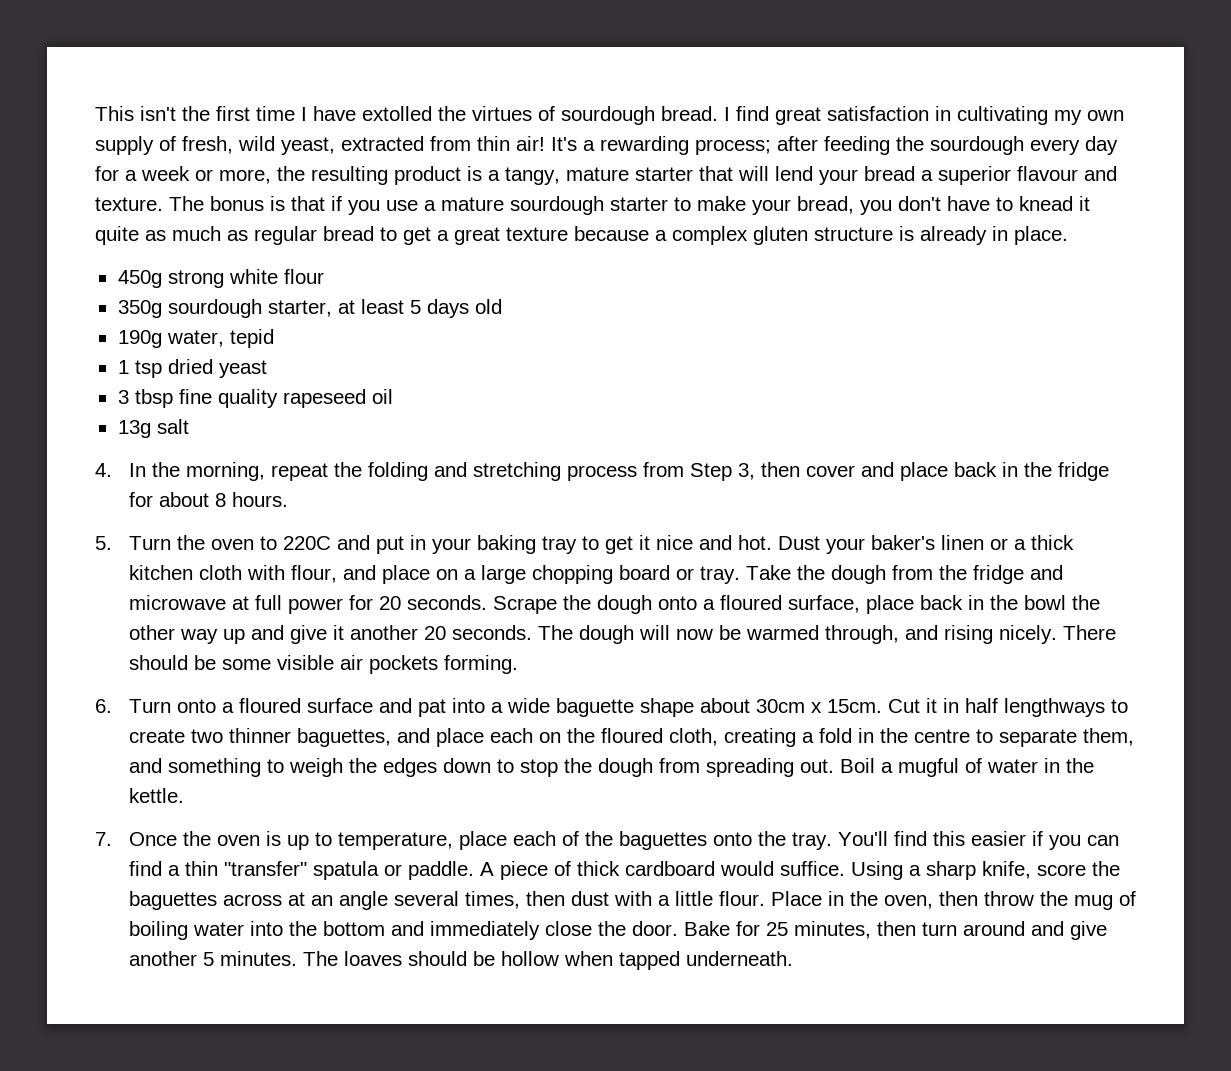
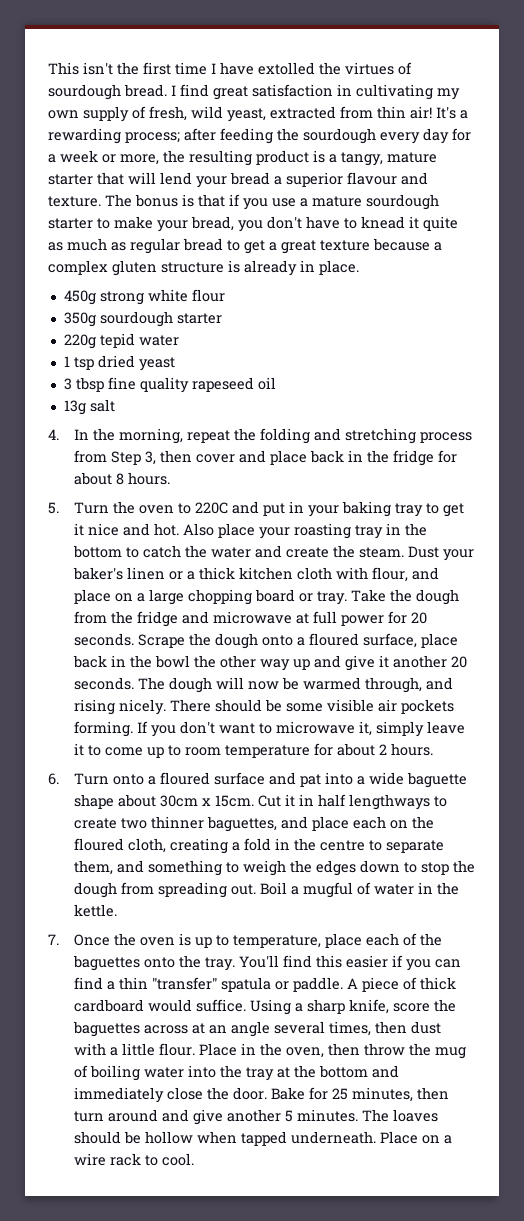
[267,299,502,318] [117,330,224,348] starter, at least 5 days old // 190g water, -> [176,313,222,324] [63,334,96,349] starter // 220g
(274, 338) none -> [138,335,179,346] water
(772, 542) none -> [182,523,427,539] [72,545,404,558] Also place your roasting tray in the bottom to catch the water and create the steam.
(518, 664) none -> [136,721,465,737] [73,743,433,758] If you don't want to microwave it, simply leave it to come up to room temperature for about 2 hours.
(317, 928) none -> [245,1065,316,1081] tray at the
(793, 958) none -> [379,1131,452,1144] [73,1153,194,1166] Place on a wire rack to cool.

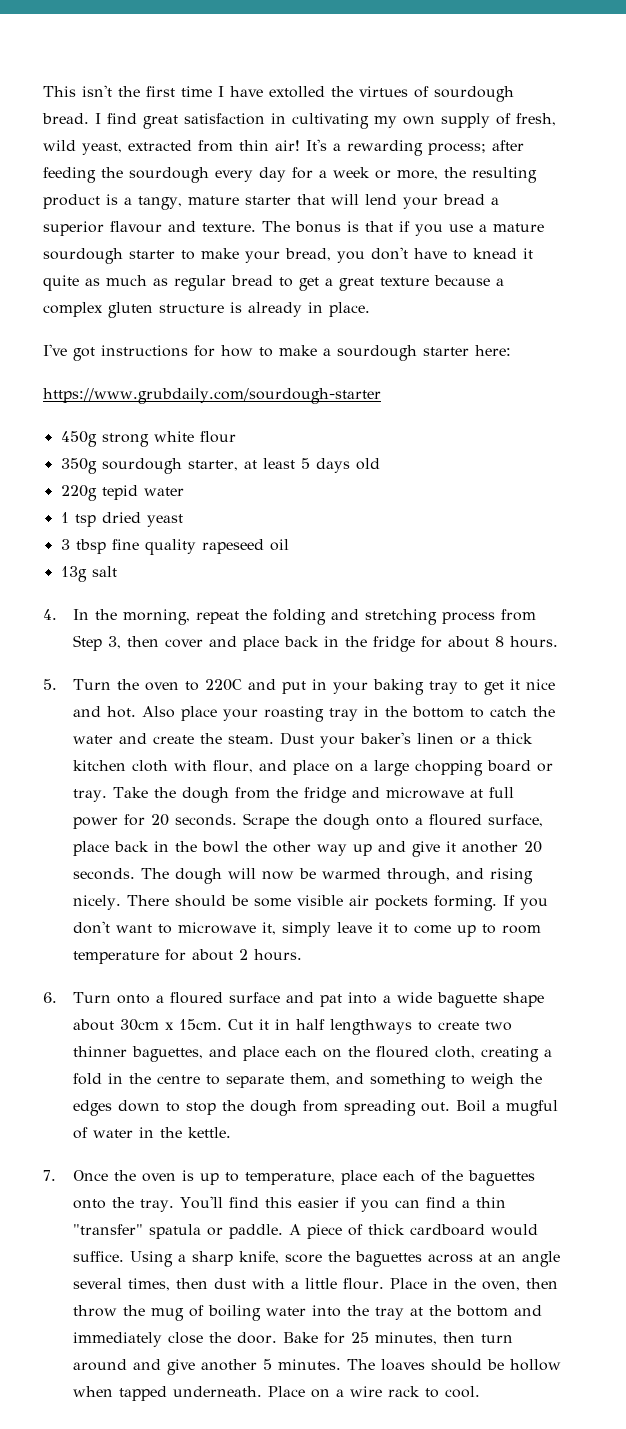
(359, 267) none -> [43,344,511,361] [43,388,381,404] // I've got instructions for how to make a sourdough starter here: // https://www.grubdaily.com/sourdough-starter
[176,313,222,324] starter -> [187,458,380,473] starter, at least 5 days old

